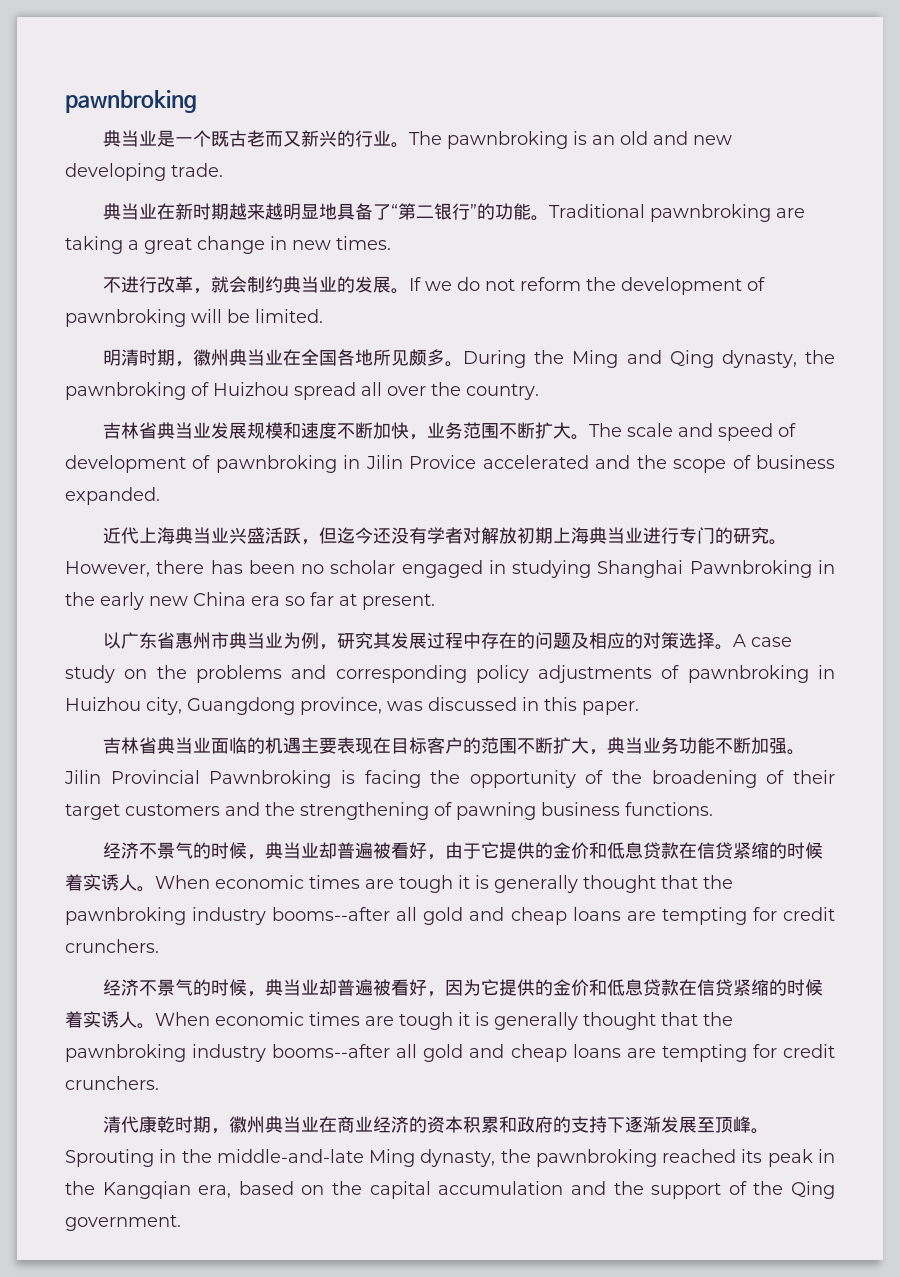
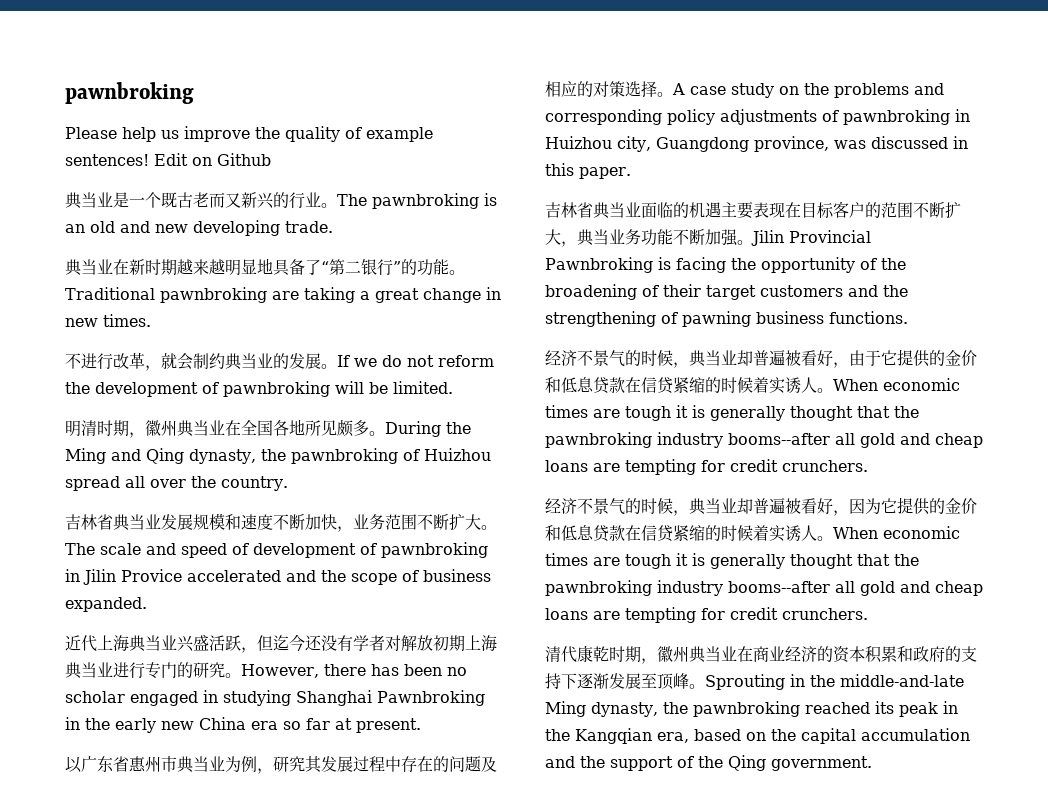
[65,90,197,113] pawnbroking -> [65,82,194,104] [65,126,433,142] [65,153,271,166] pawnbroking // Please help us improve the quality of example sentences! Edit on Github

